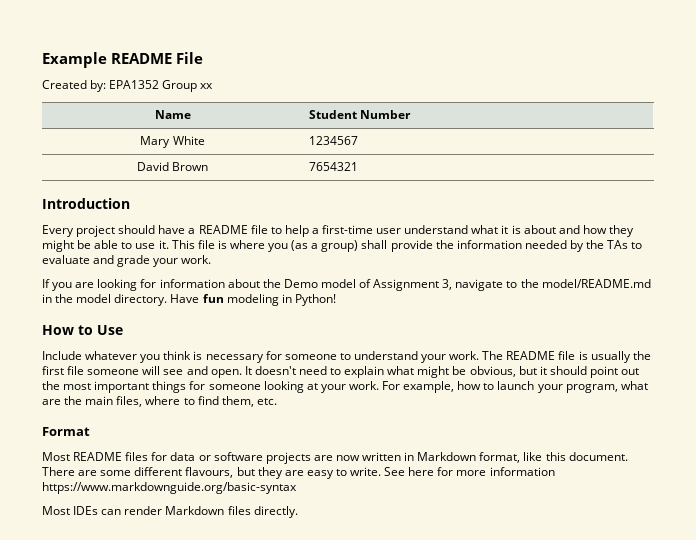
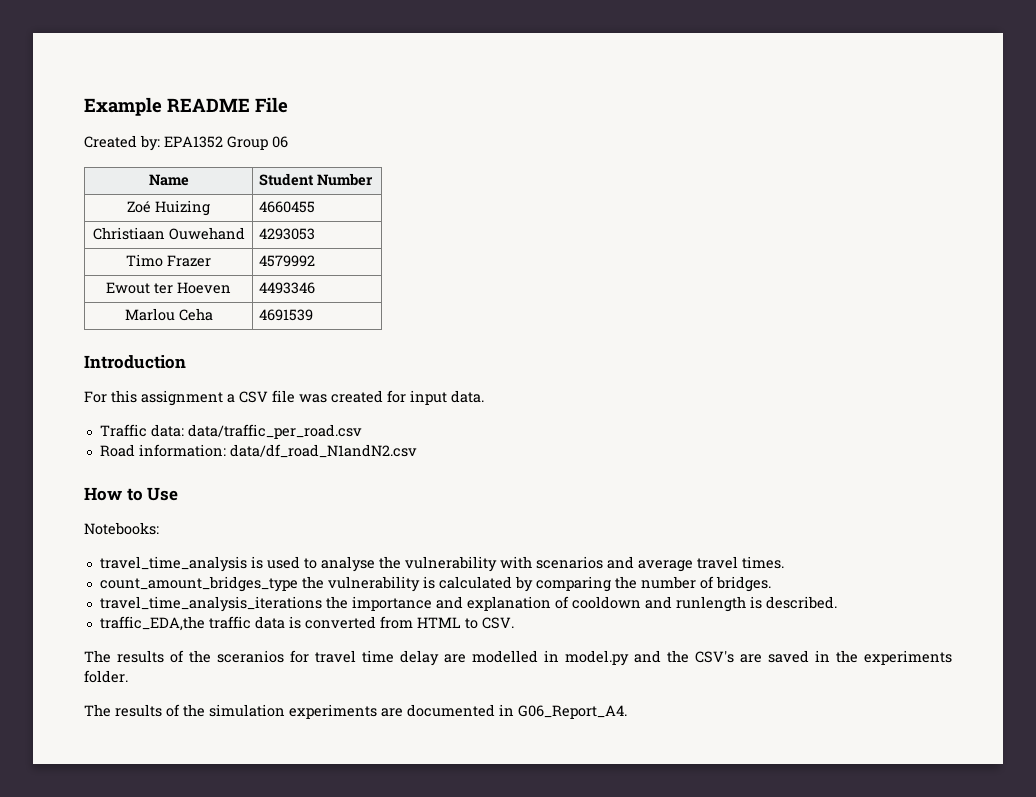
[200,83,214,89] xx -> [272,136,288,148] 06
[140,136,205,148] [309,136,359,145] [136,162,209,171] [309,162,359,171] [42,198,130,209] [42,225,634,237] [42,240,643,252] [42,255,212,267] [42,279,651,291] [42,294,336,306] [42,325,123,335] [42,351,651,363] [42,366,640,378] [42,381,648,393] [42,396,277,407] [42,427,90,436] [42,452,628,464] [42,467,555,479] [42,482,297,494] [42,506,298,518] Mary White | 1234567 // David Brown | 7654321 // Introduction // Every project should have a README file to help a first-time user understand what it is about and how they might be able to use it. This file is where you (as a group) shall provide the information needed by the TAs to evaluate and grade your work. // If you are looking for information about the Demo model of Assignment 3, navigate to the model/README.md in the model directory. Have fun modeling in Python! // How to Use // Include whatever you think is necessary for someone to understand your work. The README file is usually the first file someone will see and open. It doesn't need to explain what might be obvious, but it should point out the most important things for someone looking at your work. For example, how to launch your program, what are the main files, where to find them, etc. // Format // Most README files for data or software projects are now written in Markdown format, like this document. There are some different flavours, but they are easy to write. See here for more information https://www.markdownguide.org/basic-syntax // Most IDEs can render Markdown files directly. -> [127,200,210,216] [259,201,316,213] [92,227,245,240] [259,228,316,240] [126,254,211,267] [259,255,316,267] [106,282,231,294] [259,282,316,294] [124,308,213,321] [259,309,314,321] [84,355,186,369] [84,390,484,406] [99,424,362,439] [99,444,417,458] [84,487,179,501] [84,522,159,535] [99,556,784,572] [99,576,771,592] [99,596,837,612] [99,616,514,631] [84,650,952,666] [84,670,128,683] [84,704,627,719] Zoé Huizing | 4660455 // Christiaan Ouwehand | 4293053 // Timo Frazer | 4579992 // Ewout ter Hoeven | 4493346 // Marlou Ceha | 4691539 // Introduction // For this assignment a CSV file was created for input data. // Traffic data: data/traffic_per_road.csv // Road information: data/df_road_N1andN2.csv // How to Use // Notebooks: // travel_time_analysis is used to analyse the vulnerability with scenarios and average travel times. // count_amount_bridges_type the vulnerability is calculated by comparing the number of bridges. // travel_time_analysis_iterations the importance and explanation of cooldown and runlength is described. // traffic_EDA,the traffic data is converted from HTML to CSV. // The results of the sceranios for travel time delay are modelled in model.py and the CSV's are saved in the experiments folder. // The results of the simulation experiments are documented in G06_Report_A4.

